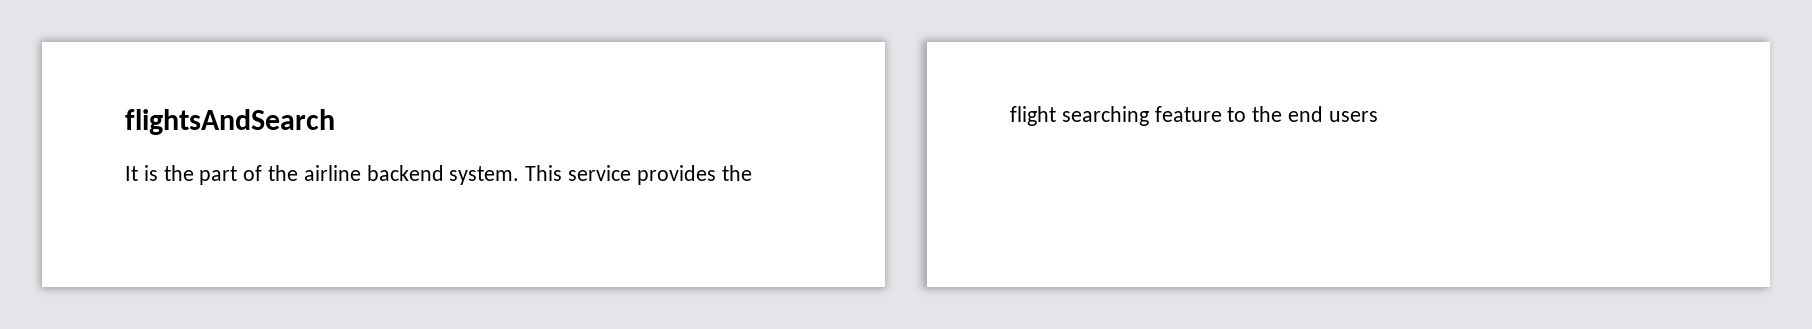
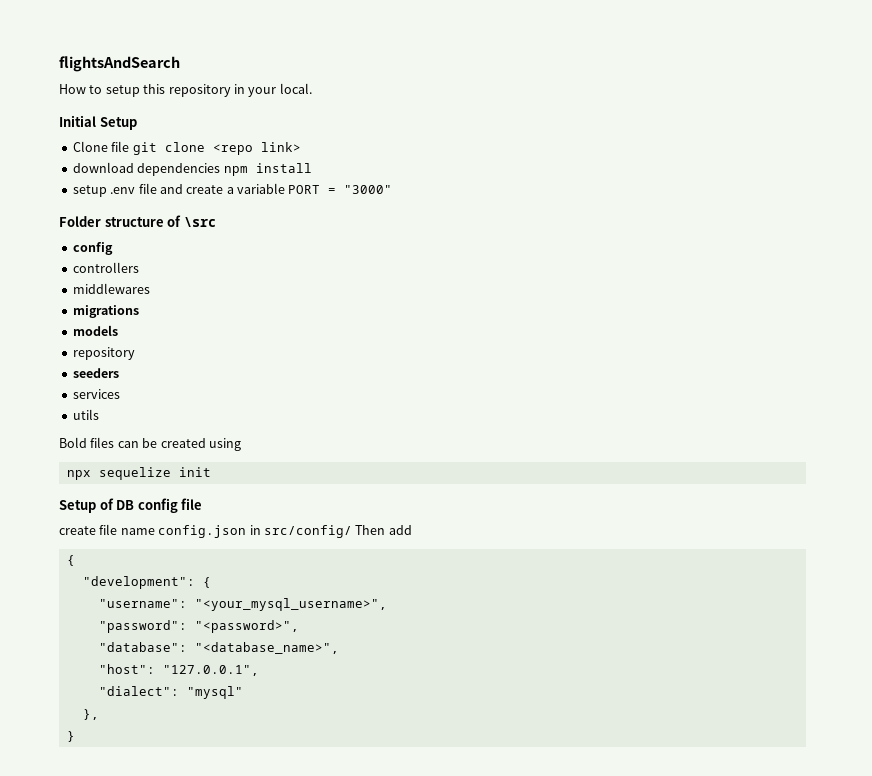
[125,165,752,185] [1010,106,1378,126] It is the part of the airline backend system. This service provides the flight searching feature to the end users -> [59,83,312,97] [59,115,137,130] [72,141,301,155] [72,162,312,176] [72,183,393,197] [59,215,216,227] [72,242,113,255] [72,262,139,273] [72,283,150,294] [72,305,139,318] [72,325,118,336] [72,347,135,360] [72,368,119,378] [72,389,120,399] [72,409,99,420] [59,437,241,451] [66,467,211,480] [59,498,203,513] [59,524,412,538] [66,555,75,566] [82,576,211,589] [98,598,387,611] [98,620,299,633] [98,642,339,654] [98,664,259,676] [98,686,243,699] [82,709,99,720] [66,731,75,742] How to setup this repository in your local. // Initial Setup // Clone file git clone <repo link> // download dependencies npm install // setup .env file and create a variable PORT = "3000" // Folder structure of \src // config // controllers // middlewares // migrations // models // repository // seeders // services // utils // Bold files can be created using // npx sequelize init // Setup of DB config file // create file name config.json in src/config/ Then add // { // "development": { // "username": "<your_mysql_username>", // "password": "<password>", // "database": "<database_name>", // "host": "127.0.0.1", // "dialect": "mysql" // }, // }

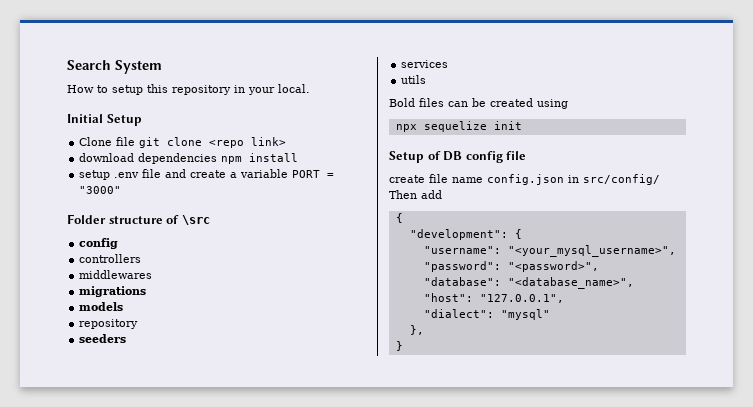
[59,56,180,72] flightsAndSearch -> [67,60,162,74] Search System

